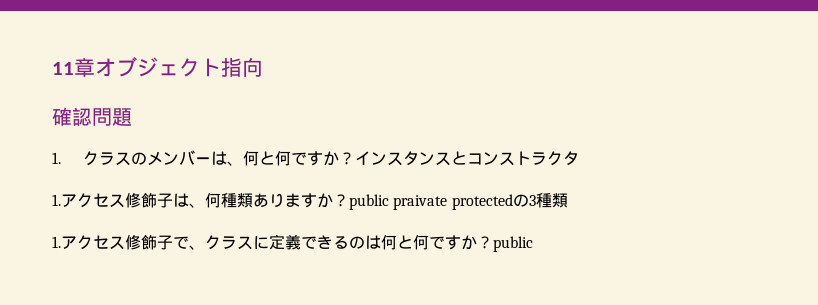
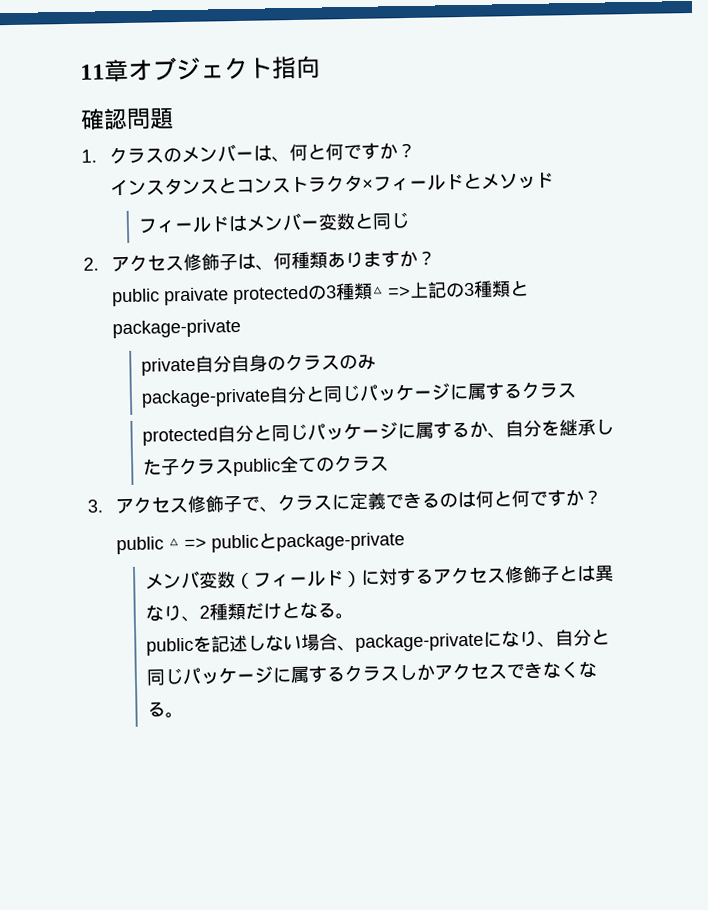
(355, 158) none -> (417, 150) //
[52,194,61,206] // 1. -> [362,172,555,192] [138,211,411,234] [83,257,99,271] ×フィールドとメソッド // フィールドはメンバー変数と同じ // 2.
(349, 200) none -> (437, 258) //
[52,236,61,248] // 1. -> [372,279,530,299] [112,318,242,339] [141,353,377,376] [141,381,578,408] [142,419,615,446] [143,455,390,477] [87,499,103,513] △ =>上記の3種類とpackage-private // private自分自身のクラスのみ // package-private自分と同じパッケージに属するクラス // protected自分と同じパッケージに属するか、自分を継承した子クラスpublic全てのクラス // 3.
[493,236,533,252] public -> [116,532,406,555] [145,565,615,590] [145,601,355,623] [146,628,611,656] [146,660,598,686] [147,701,185,719] // public △ => publicとpackage-private // メンバ変数（フィールド）に対するアクセス修飾子とは異なり、2種類だけとなる。 // publicを記述しない場合、package-privateになり、自分と同じパッケージに属するクラスしかアクセスできなくなる。

